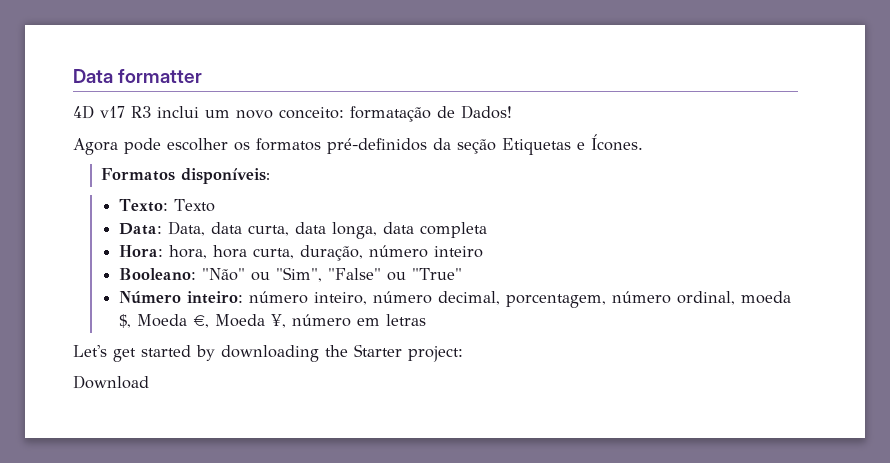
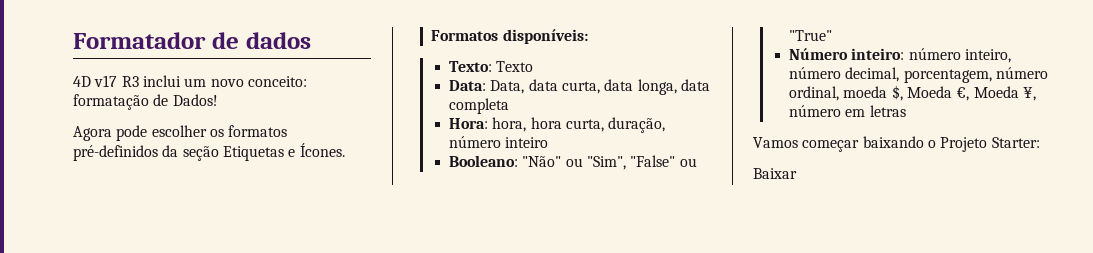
[73,69,203,83] Data formatter -> [73,32,311,49] Formatador de dados
[73,344,463,362] [73,375,149,389] Let's get started by downloading the Starter project: // Download -> [753,136,1040,152] [753,168,797,179] Vamos começar baixando o Projeto Starter: // Baixar

